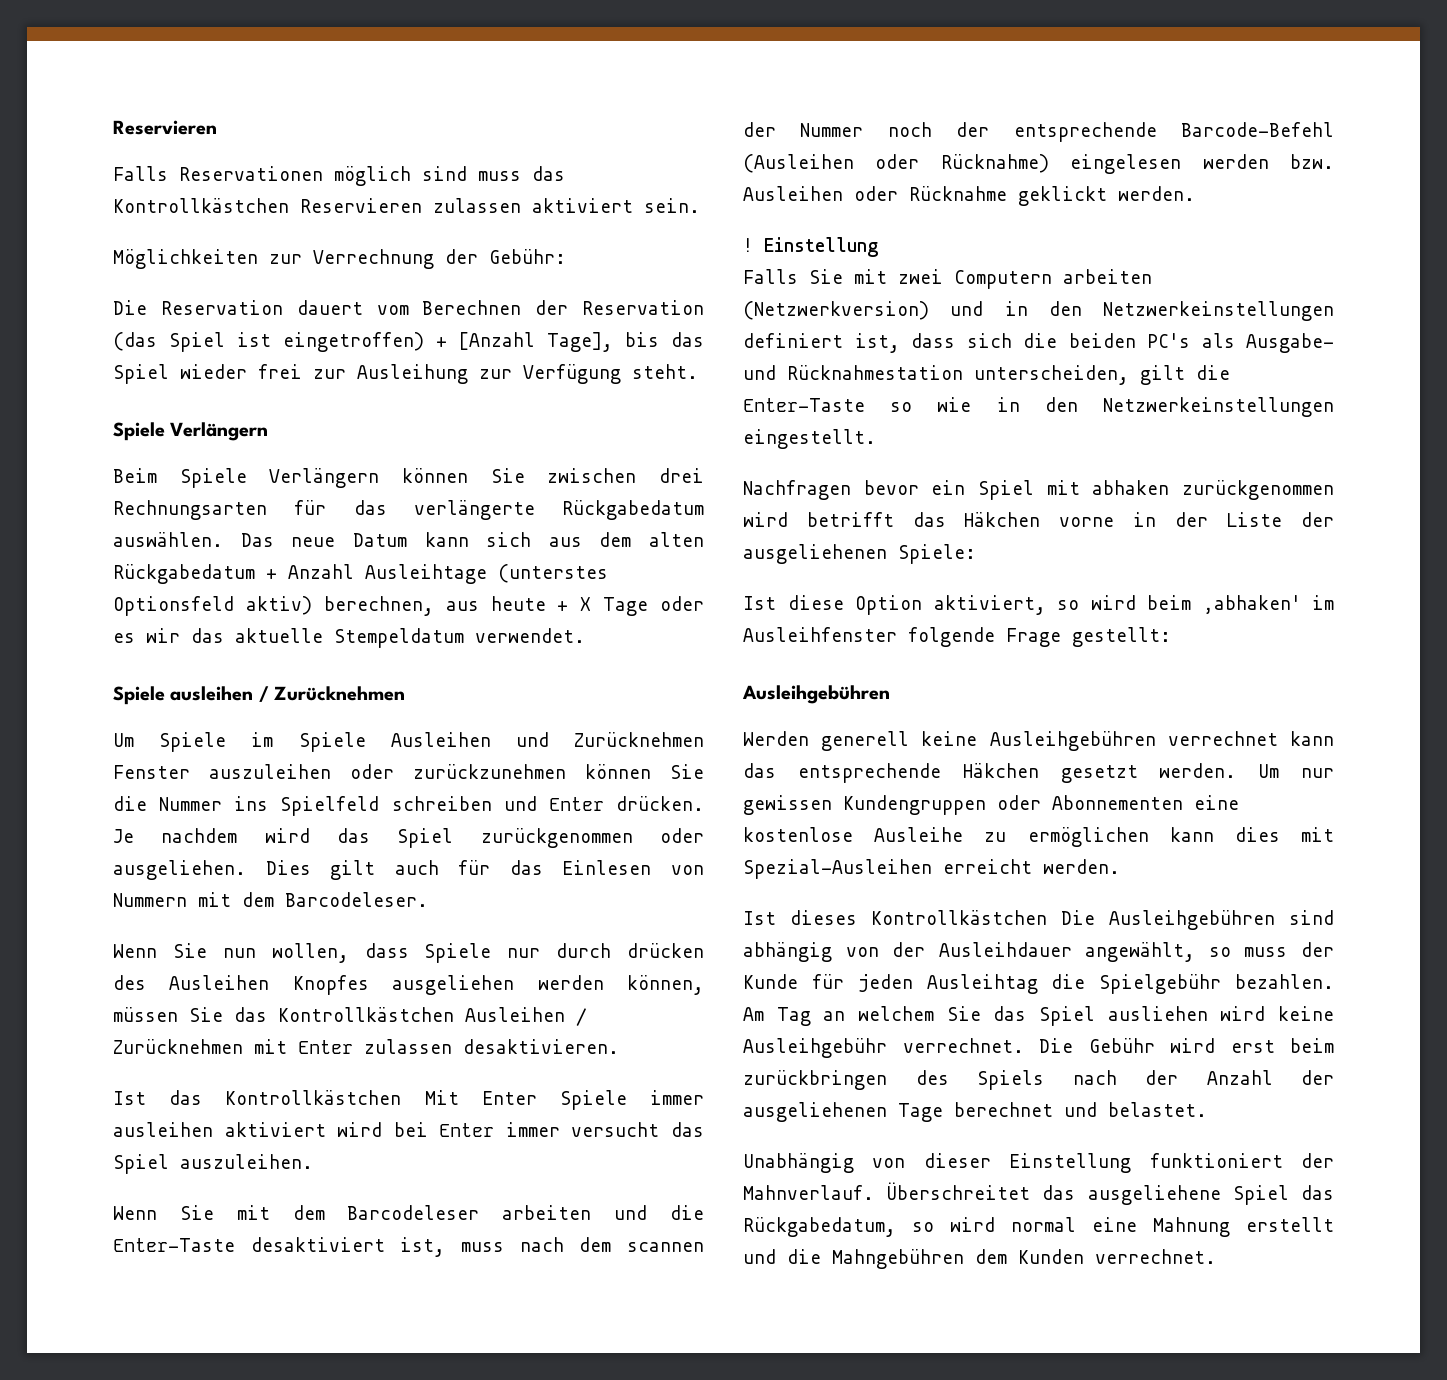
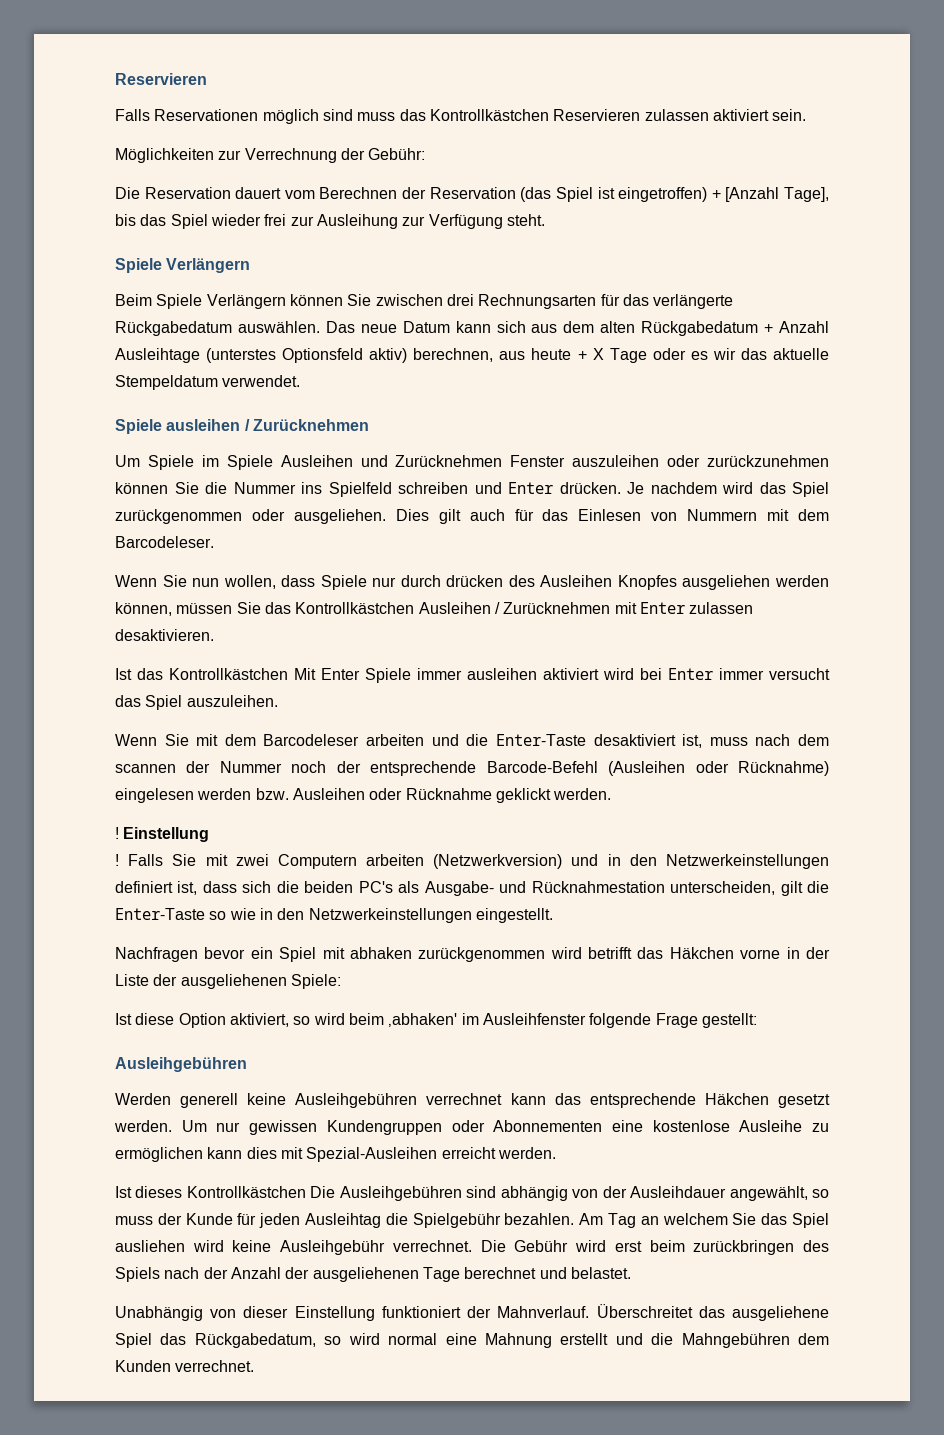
(878, 247) none -> [115,854,119,866] !

